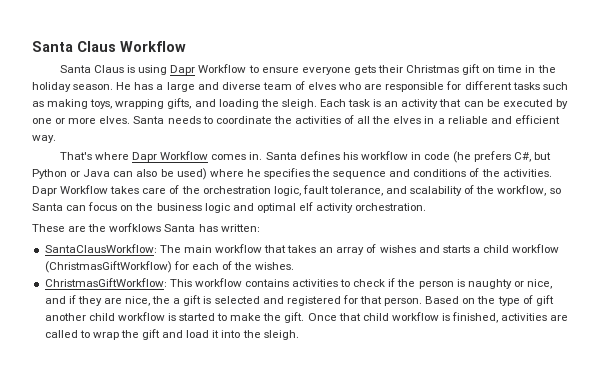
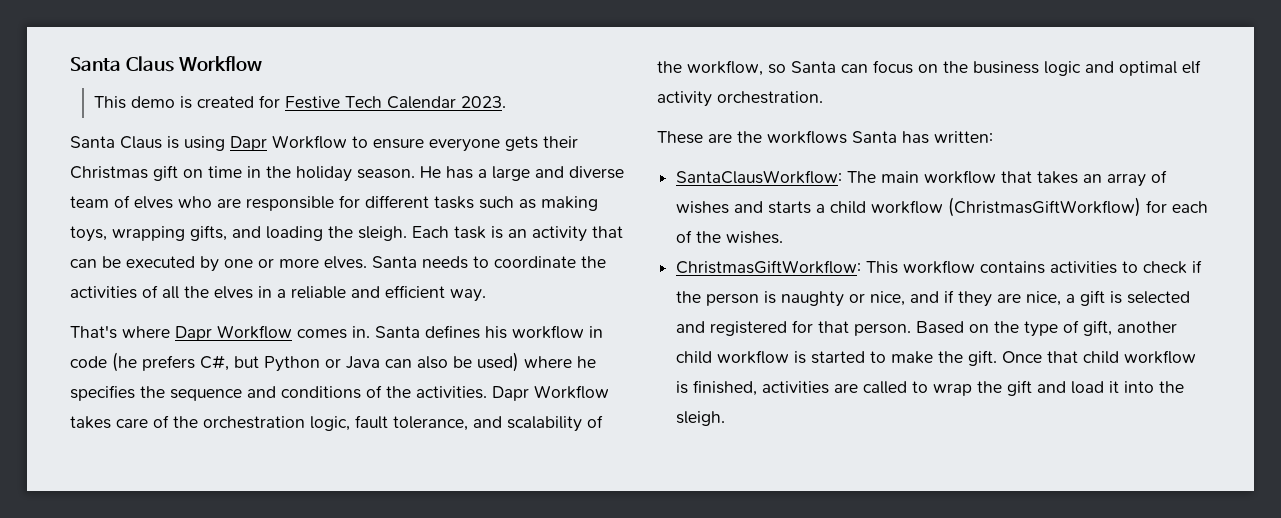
(186, 46) none -> [93,95,506,109] // This demo is created for Festive Tech Calendar 2023.
[109,223,162,232] worfklows -> [767,130,847,144] workflows
[152,296,171,304] the -> (1062, 298) none
[535,295,554,306] gift -> [1083,320,1113,336] gift,

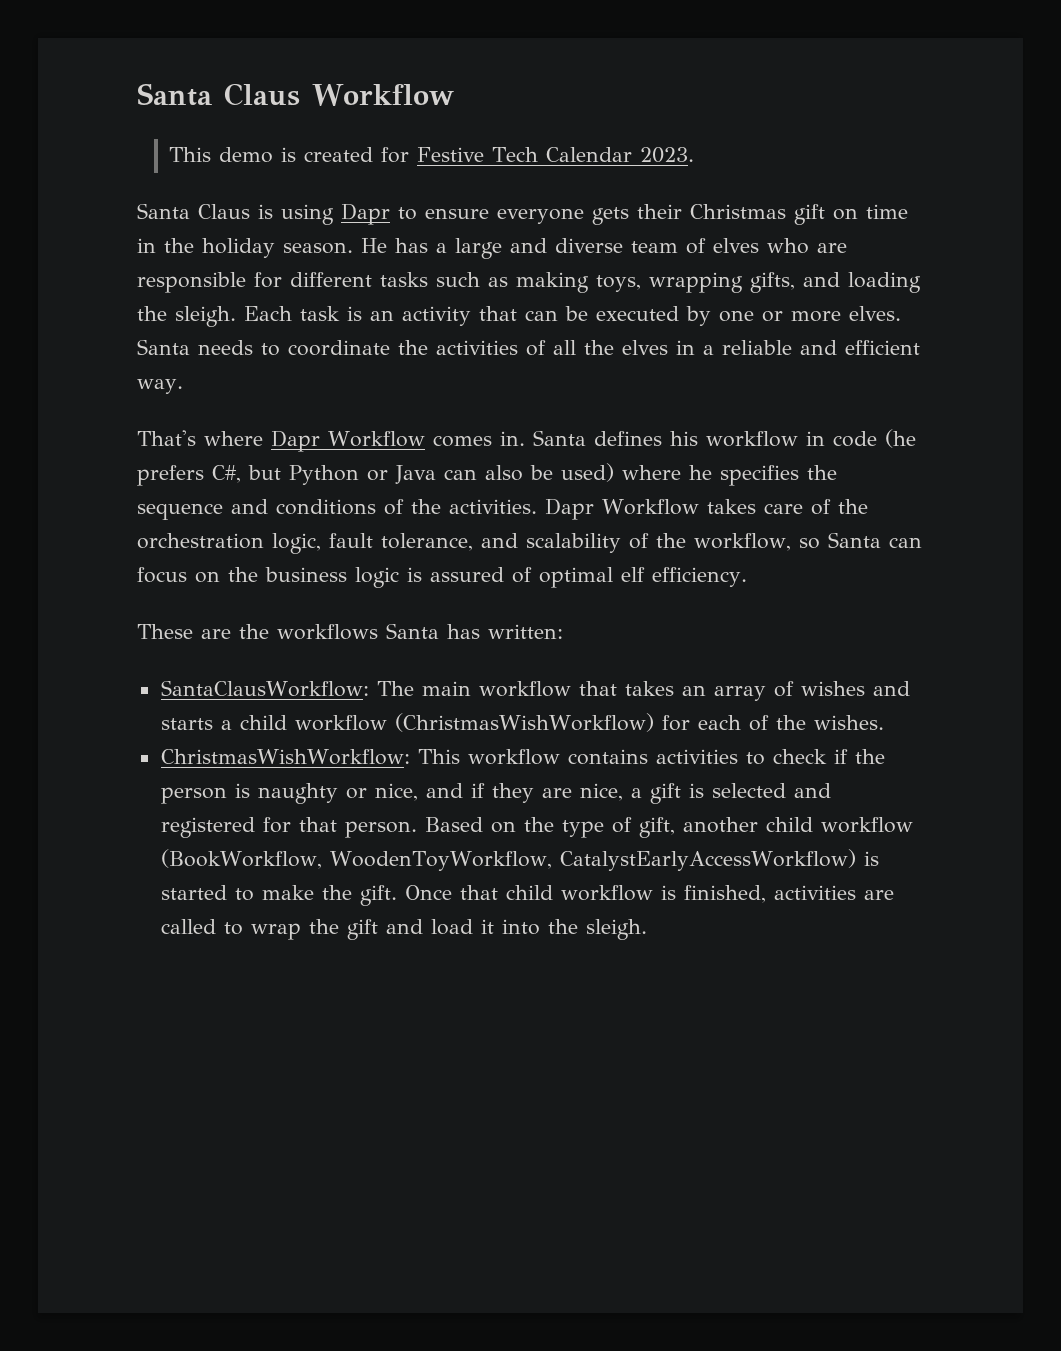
[272,135,347,149] Workflow -> (390, 214) none
[1085,60,1201,76] [657,91,823,107] and optimal elf activity orchestration. -> [407,567,747,588] is assured of optimal elf efficiency.
[948,197,1142,217] (ChristmasGiftWorkflow) -> [394,713,654,732] (ChristmasWishWorkflow)
[676,260,862,274] ChristmasGiftWorkflow: -> [160,749,410,765] ChristmasWishWorkflow:
(790, 357) none -> [160,849,856,871] (BookWorkflow, WoodenToyWorkflow, CatalystEarlyAccessWorkflow)

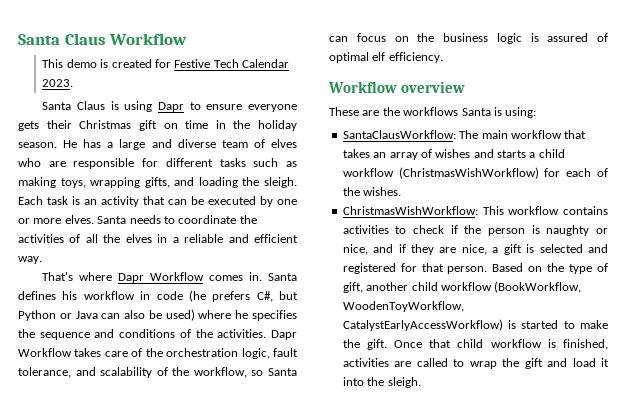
(747, 577) none -> [328,81,466,93] // Workflow overview
[447,624,563,639] has written: -> [493,107,537,118] is using:

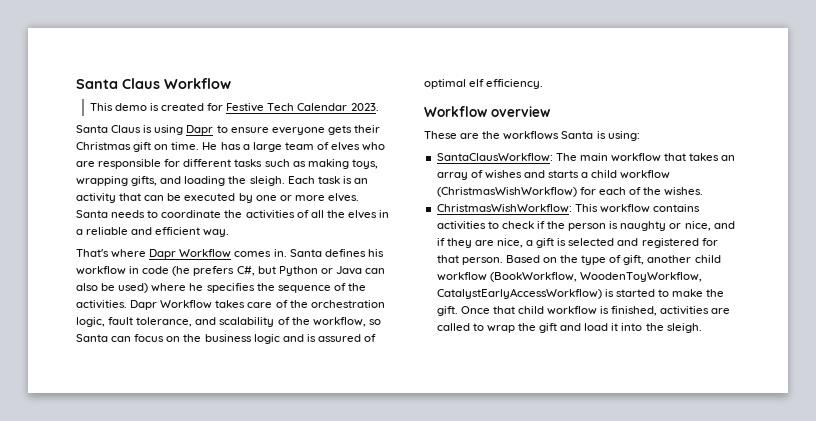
[185,120,297,131] [18,142,57,148] time in the holiday season. -> [171,142,200,150] time.
[151,139,216,148] and diverse -> (282, 147) none
[94,329,176,338] and conditions -> (331, 289) none
(522, 38) none -> [282,334,304,342] and

